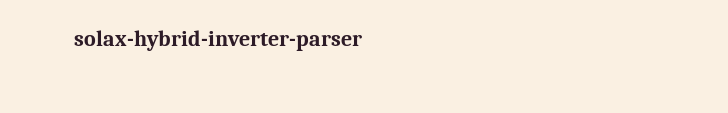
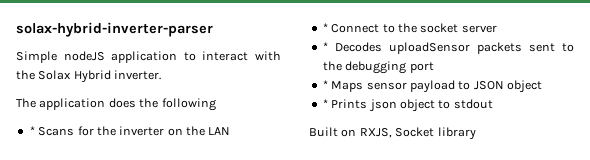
(362, 40) none -> [16,51,281,63] [16,70,162,83] [16,98,216,111] [29,126,231,136] [322,23,497,33] [322,42,574,54] [322,61,434,74] [322,80,542,93] [322,99,493,112] [309,127,476,140] // Simple nodeJS application to interact with the Solax Hybrid inverter. // The application does the following // * Scans for the inverter on the LAN // * Connect to the socket server // * Decodes uploadSensor packets sent to the debugging port // * Maps sensor payload to JSON object // * Prints json object to stdout // Built on RXJS, Socket library

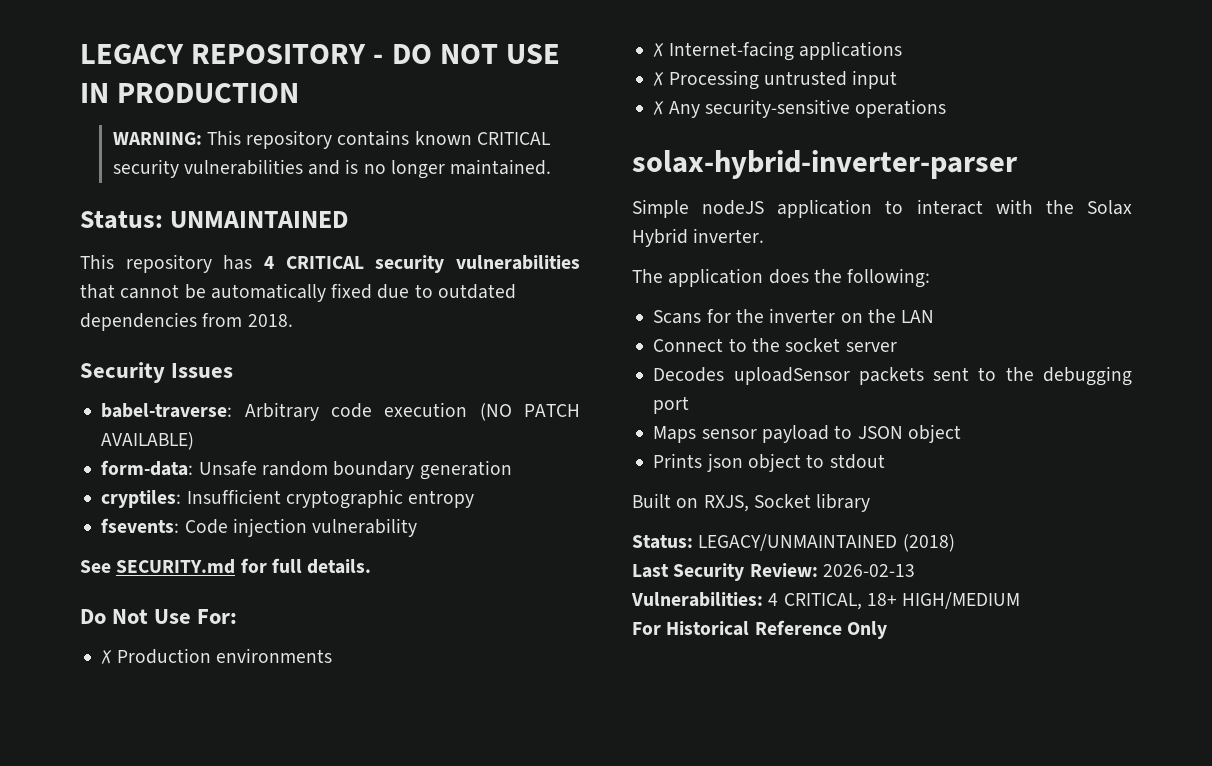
(16, 29) none -> [80,44,561,64] [80,83,300,103] [112,130,551,149] [112,159,552,179] [80,211,350,229] [80,254,581,273] [80,283,516,302] [80,312,293,331] [80,362,234,383] [101,402,580,421] [101,432,195,450] [101,460,512,480] [101,489,475,509] [101,518,418,537] [80,558,372,574] [80,609,238,624] [101,648,332,664] [653,41,902,61] [653,70,898,90] [653,99,947,118] LEGACY REPOSITORY - DO NOT USE IN PRODUCTION // WARNING: This repository contains known CRITICAL security vulnerabilities and is no longer maintained. // Status: UNMAINTAINED // This repository has 4 CRITICAL security vulnerabilities that cannot be automatically fixed due to outdated dependencies from 2018. // Security Issues // babel-traverse: Arbitrary code execution (NO PATCH AVAILABLE) // form-data: Unsafe random boundary generation // cryptiles: Insufficient cryptographic entropy // fsevents: Code injection vulnerability // See SECURITY.md for full details. // Do Not Use For: // ✗ Production environments // ✗ Internet-facing applications // ✗ Processing untrusted input // ✗ Any security-sensitive operations //
[161,98,216,111] [29,126,35,135] following // * -> [847,268,931,288] following: //
[322,23,328,32] * -> (935, 316) none
[322,42,328,51] * -> (897, 347) none
[322,80,328,89] * -> (690, 405) none
[322,99,328,108] * -> (961, 433) none
(476, 133) none -> [632,534,955,552] [632,563,915,581] [631,592,1021,610] [632,620,887,639] // Status: LEGACY/UNMAINTAINED (2018) // Last Security Review: 2026-02-13 // Vulnerabilities: 4 CRITICAL, 18+ HIGH/MEDIUM // For Historical Reference Only

